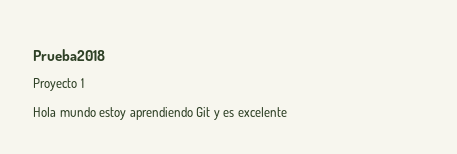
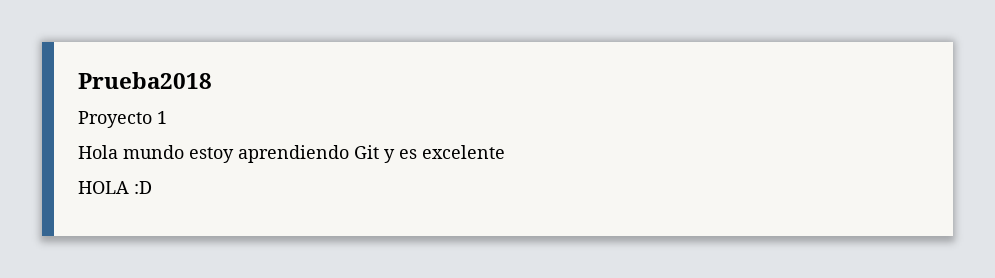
(287, 112) none -> [78,181,152,194] // HOLA :D

